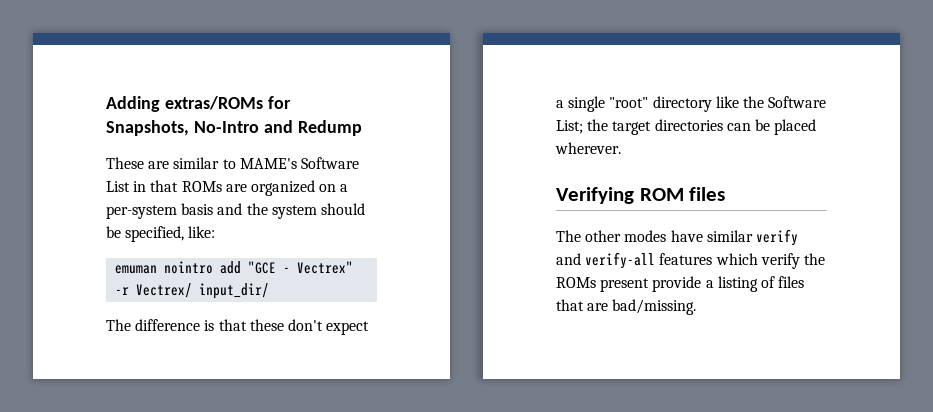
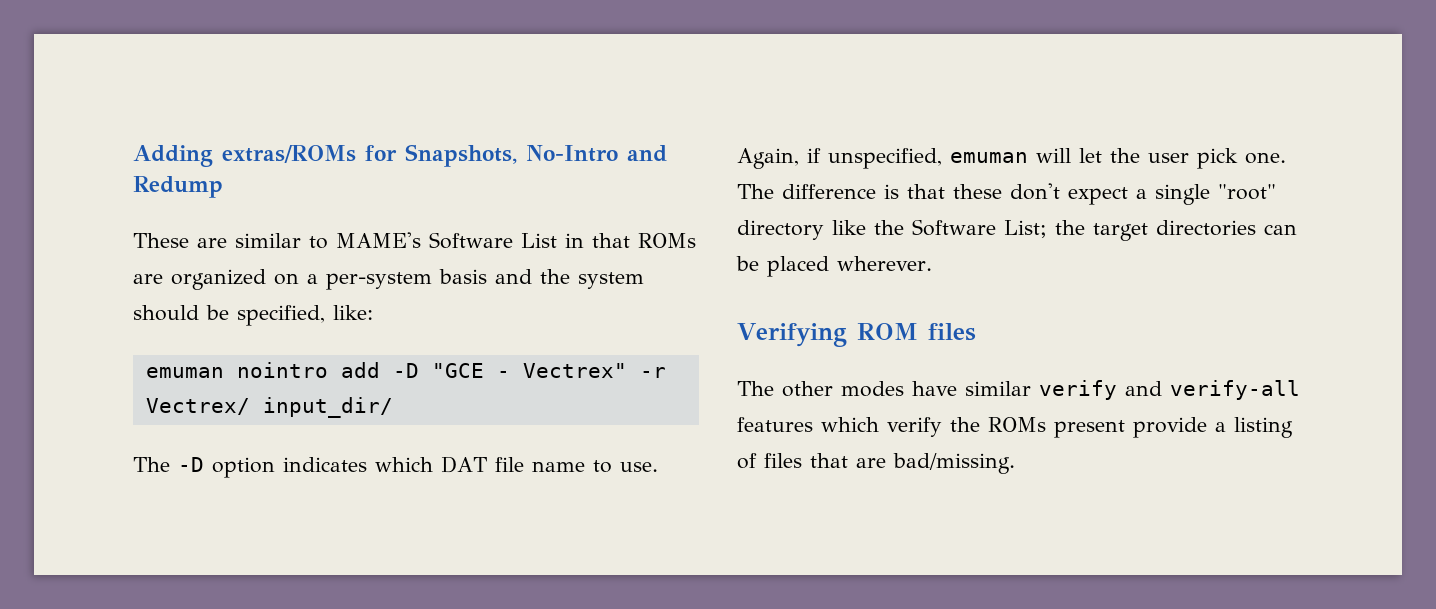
(242, 267) none -> [392,363,419,378] -D
(131, 325) none -> [178,456,658,478] [737,148,1286,169] [737,184,774,199] -D option indicates which DAT file name to use. Again, if unspecified, emuman will let the user pick one. The

